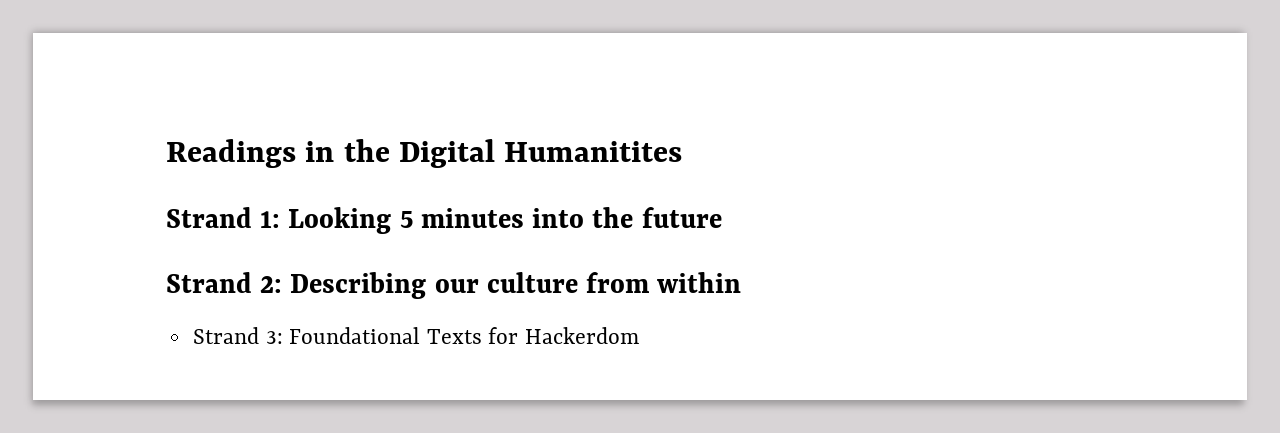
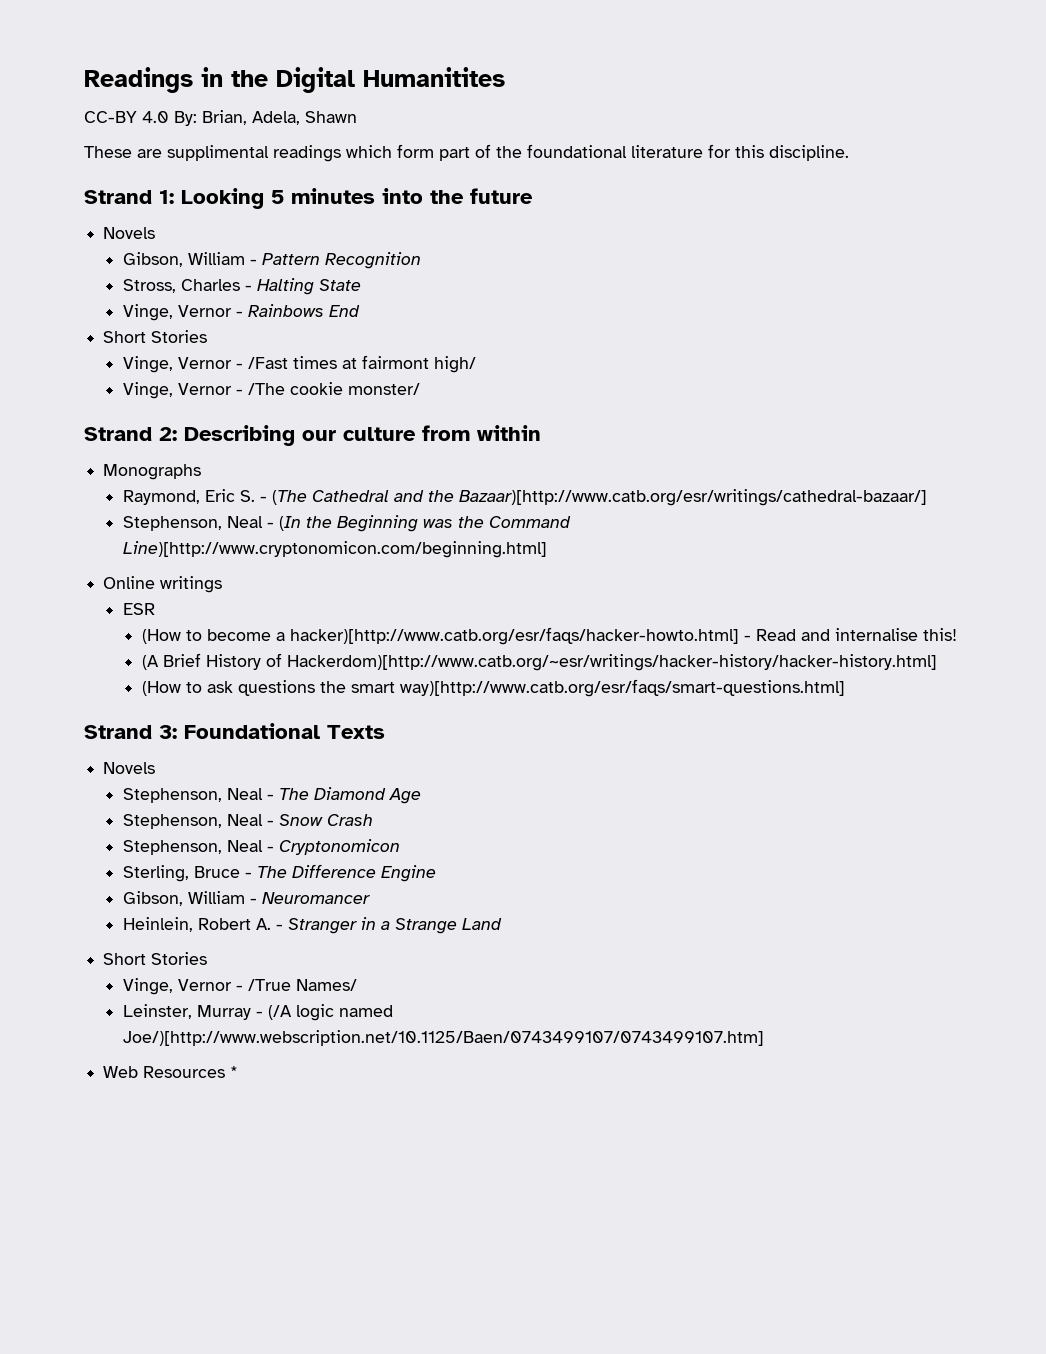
(683, 151) none -> [84,110,357,126] [84,144,849,162] // CC-BY 4.0 By: Brian, Adela, Shawn // These are supplimental readings which form part of the foundational literature for this discipline.
(722, 217) none -> [103,227,156,239] [122,252,421,269] [122,278,361,295] [122,304,360,321] [103,330,208,343] [122,355,476,373] [122,382,420,399] // Novels // Gibson, William - Pattern Recognition // Stross, Charles - Halting State // Vinge, Vernor - Rainbows End // Short Stories // Vinge, Vernor - /Fast times at fairmont high/ // Vinge, Vernor - /The cookie monster/
[192,327,640,344] Strand 3: Foundational Texts for Hackerdom -> [103,464,202,480] [122,489,927,506] [122,515,571,532] [122,541,547,558] [103,576,223,593] [122,603,155,615] [141,627,957,645] [141,653,937,671] [141,679,845,697] [84,723,385,739] [103,762,156,774] [122,787,421,804] [122,814,373,829] [122,839,400,855] [122,864,436,882] [122,891,370,906] [122,917,502,934] [103,952,208,965] [122,978,357,995] [122,1004,393,1021] [122,1030,764,1046] [103,1066,239,1078] Monographs // Raymond, Eric S. - (The Cathedral and the Bazaar)[http://www.catb.org/esr/writings/cathedral-bazaar/] // Stephenson, Neal - (In the Beginning was the Command Line)[http://www.cryptonomicon.com/beginning.html] // Online writings // ESR // (How to become a hacker)[http://www.catb.org/esr/faqs/hacker-howto.html] - Read and internalise this! // (A Brief History of Hackerdom)[http://www.catb.org/~esr/writings/hacker-history/hacker-history.html] // (How to ask questions the smart way)[http://www.catb.org/esr/faqs/smart-questions.html] // Strand 3: Foundational Texts // Novels // Stephenson, Neal - The Diamond Age // Stephenson, Neal - Snow Crash // Stephenson, Neal - Cryptonomicon // Sterling, Bruce - The Difference Engine // Gibson, William - Neuromancer // Heinlein, Robert A. - Stranger in a Strange Land // Short Stories // Vinge, Vernor - /True Names/ // Leinster, Murray - (/A logic named Joe/)[http://www.webscription.net/10.1125/Baen/0743499107/0743499107.htm] // Web Resources *

